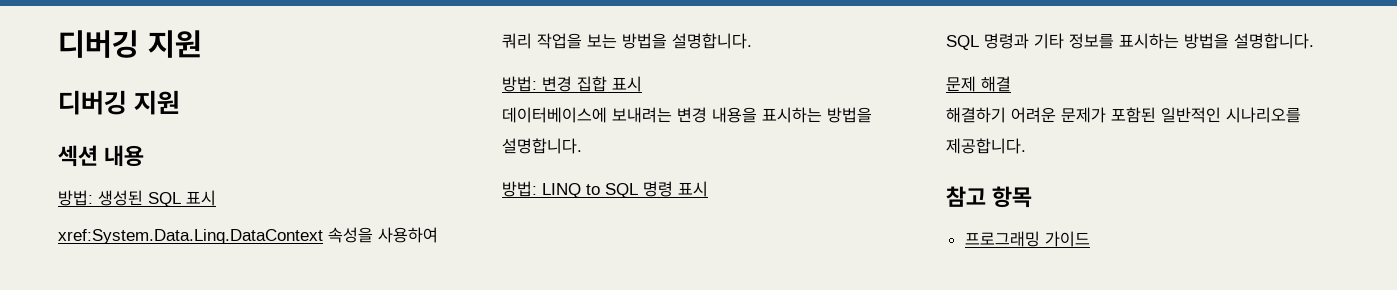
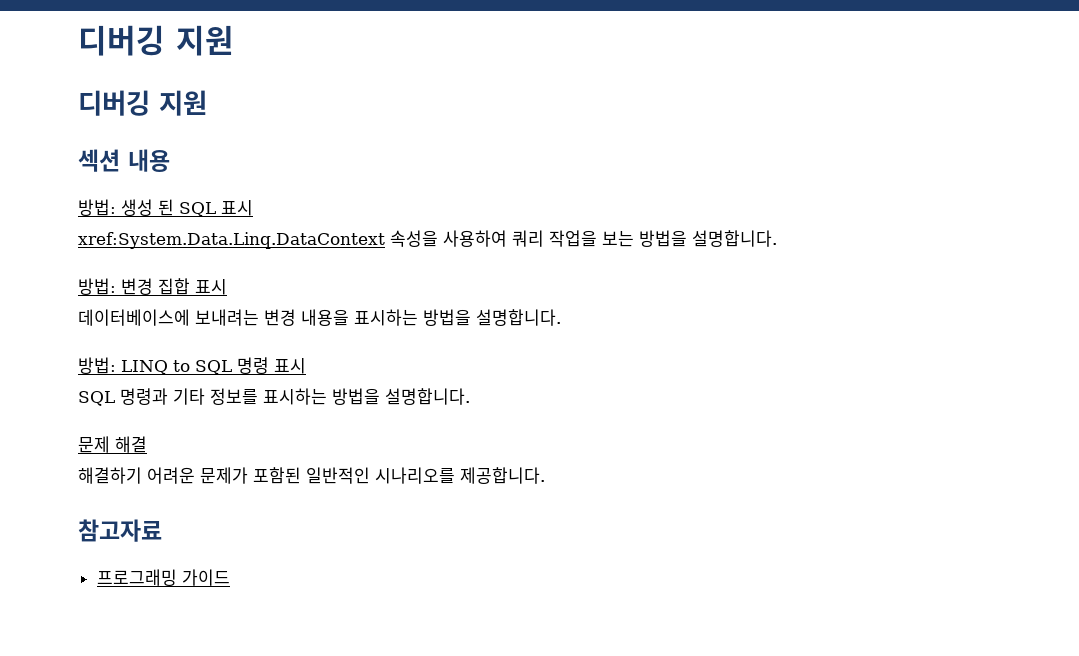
[98,190,143,206] 생성된 -> [121,199,174,216] 생성 된
[946,186,1033,208] 참고 항목 -> [78,519,162,542] 참고자료

